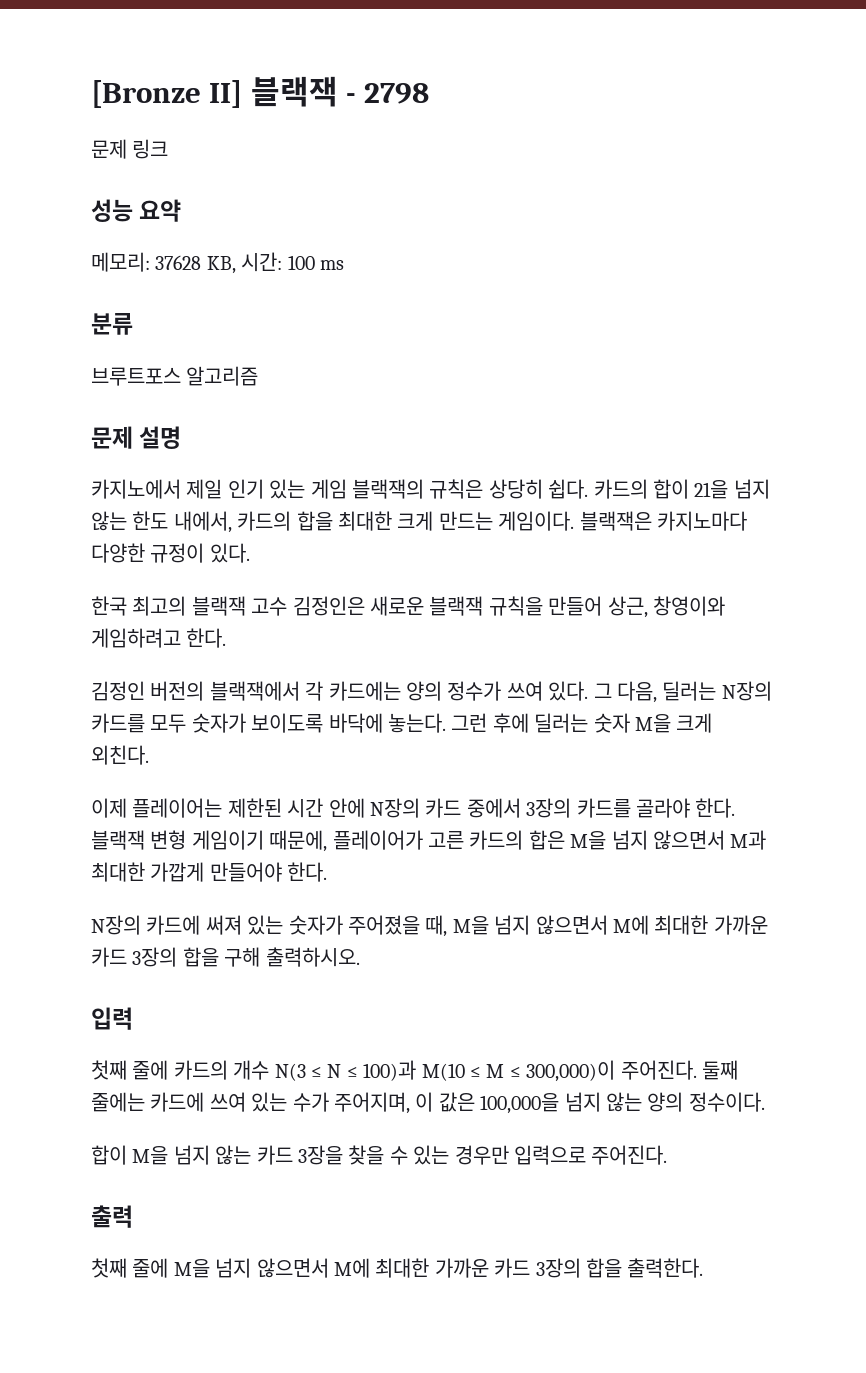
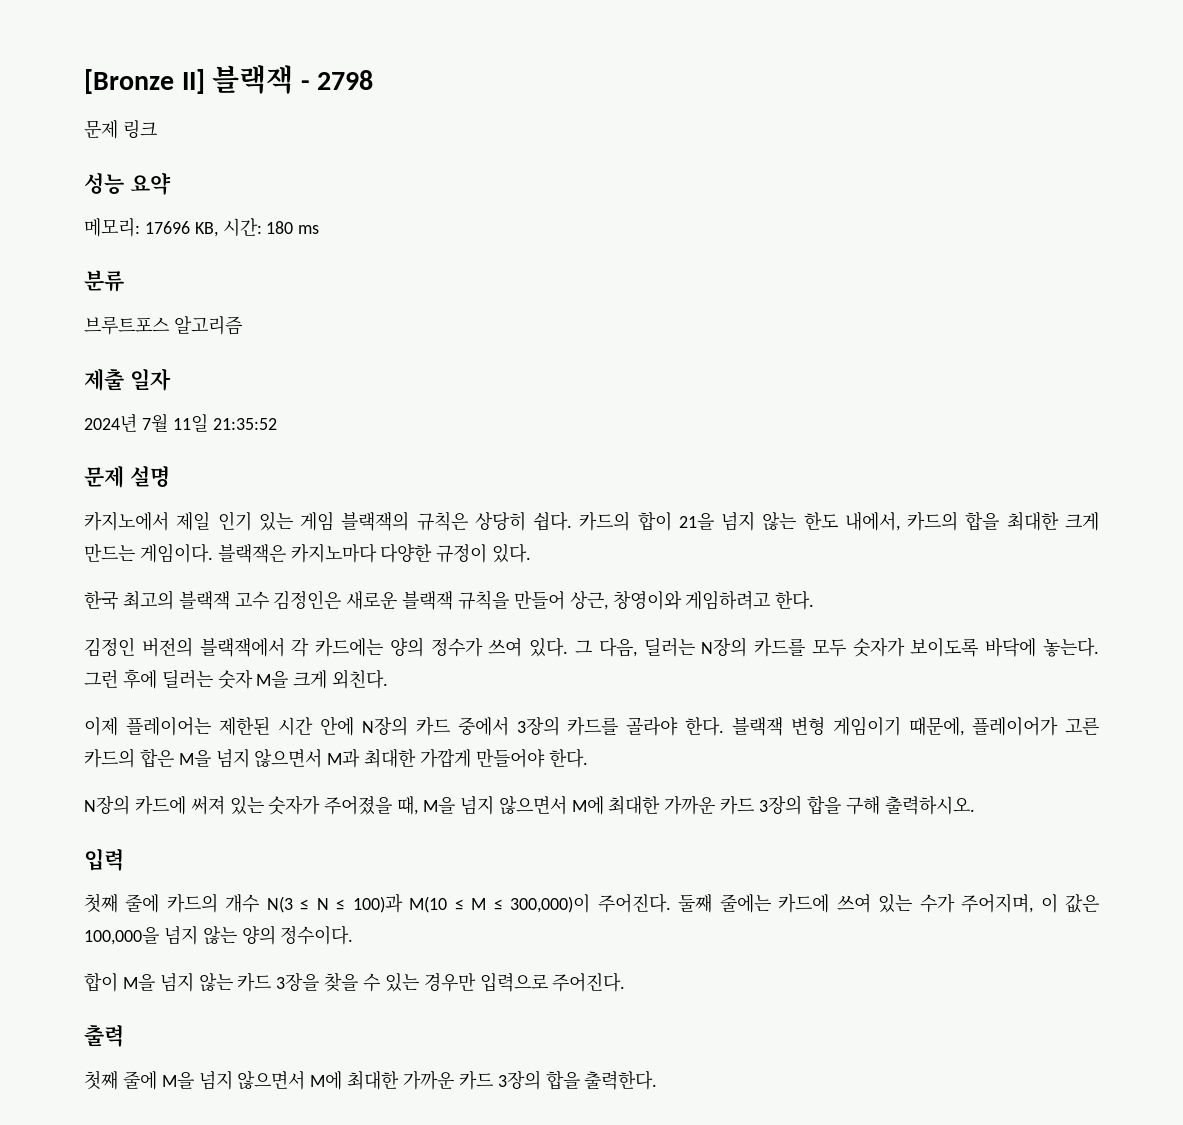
[155,255,202,270] 37628 -> [144,221,190,234] 17696
[287,255,315,270] 100 -> [266,221,294,234] 180
(259, 376) none -> [84,368,171,391] [84,413,277,432] // 제출 일자 // 2024년 7월 11일 21:35:52

